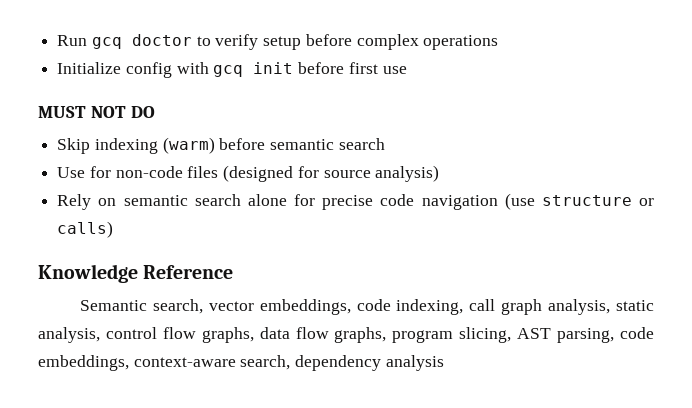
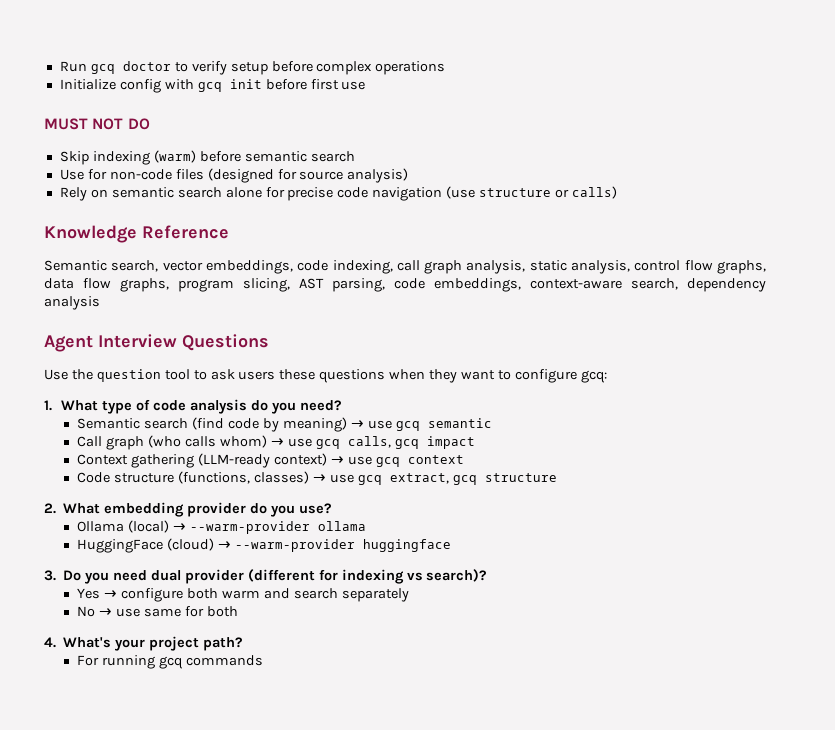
(444, 363) none -> [44,334,269,352] [44,369,607,383] [44,399,342,414] [77,417,492,432] [77,435,475,450] [77,453,464,468] [77,471,557,485] [44,502,332,517] [77,520,367,534] [77,538,452,553] [44,569,488,584] [77,588,409,602] [77,606,239,617] [44,636,243,651] [77,655,264,669] // Agent Interview Questions // Use the question tool to ask users these questions when they want to configure gcq: // 1. What type of code analysis do you need? // Semantic search (find code by meaning) → use gcq semantic // Call graph (who calls whom) → use gcq calls, gcq impact // Context gathering (LLM-ready context) → use gcq context // Code structure (functions, classes) → use gcq extract, gcq structure // 2. What embedding provider do you use? // Ollama (local) → --warm-provider ollama // HuggingFace (cloud) → --warm-provider huggingface // 3. Do you need dual provider (different for indexing vs search)? // Yes → configure both warm and search separately // No → use same for both // 4. What's your project path? // For running gcq commands

